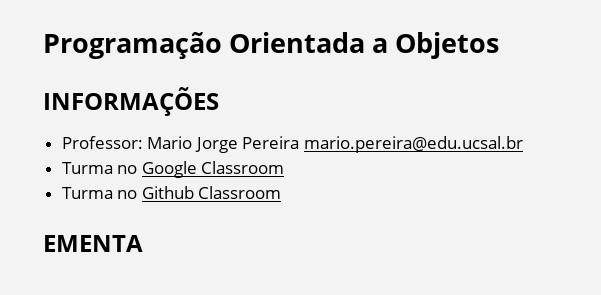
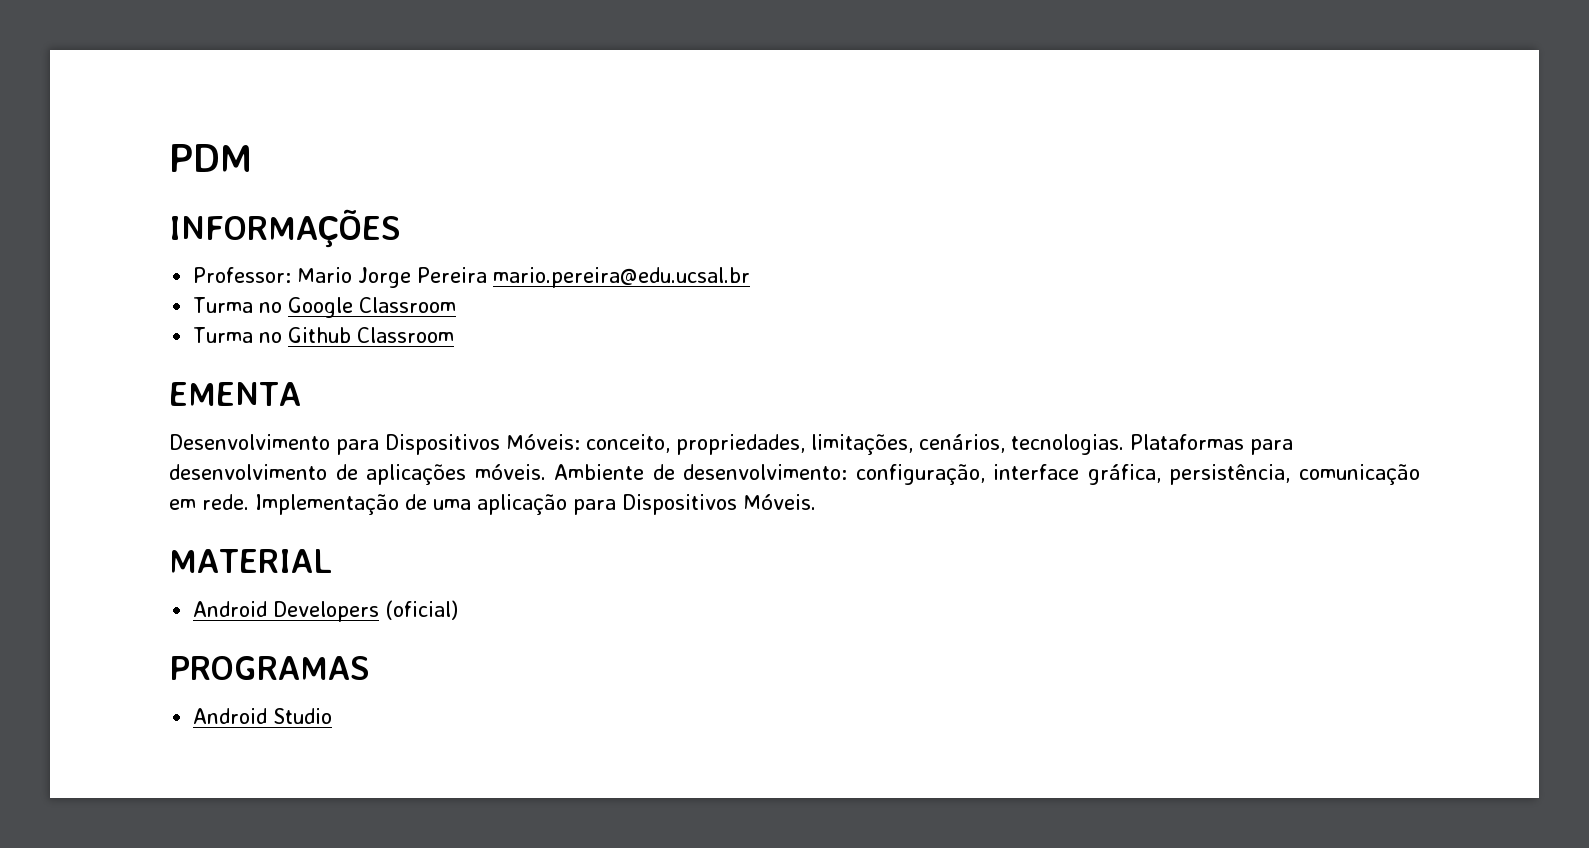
[43,32,500,59] Programação Orientada a Objetos -> [169,144,252,172] PDM
(143, 243) none -> [169,434,1293,455] [169,464,1420,485] [169,494,816,515] [169,549,332,573] [193,600,459,622] [169,656,370,680] [193,708,333,724] // Desenvolvimento para Dispositivos Móveis: conceito, propriedades, limitações, cenários, tecnologias. Plataformas para desenvolvimento de aplicações móveis. Ambiente de desenvolvimento: configuração, interface gráfica, persistência, comunicação em rede. Implementação de uma aplicação para Dispositivos Móveis. // MATERIAL // Android Developers (oficial) // PROGRAMAS // Android Studio

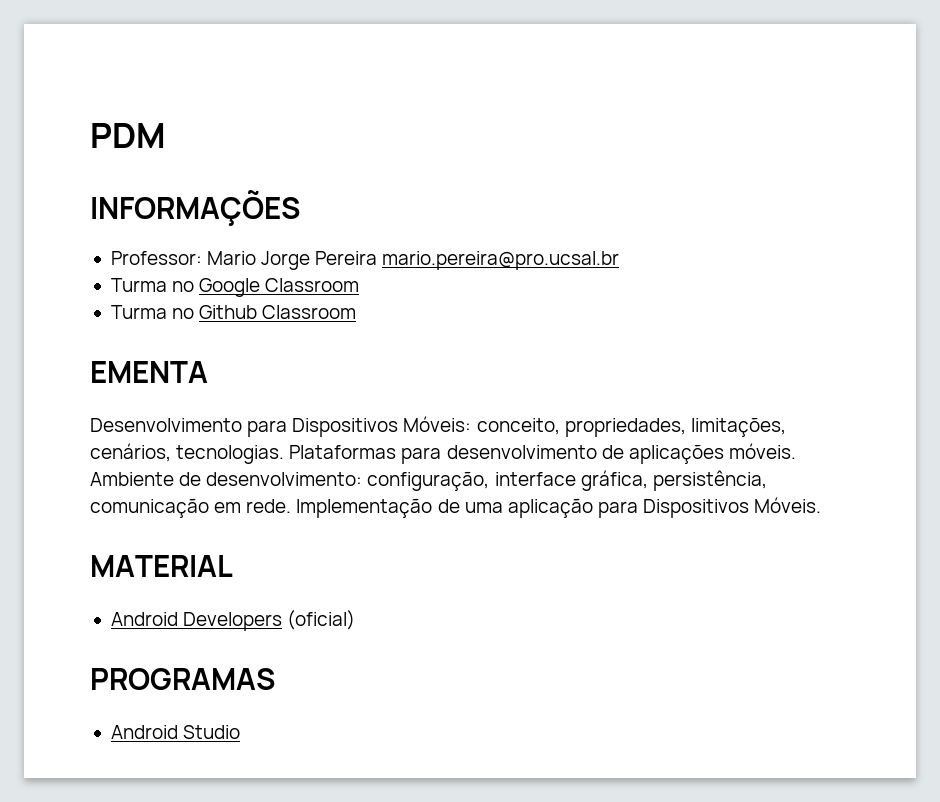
[493,267,751,288] mario.pereira@edu.ucsal.br -> [382,251,620,270] mario.pereira@pro.ucsal.br

